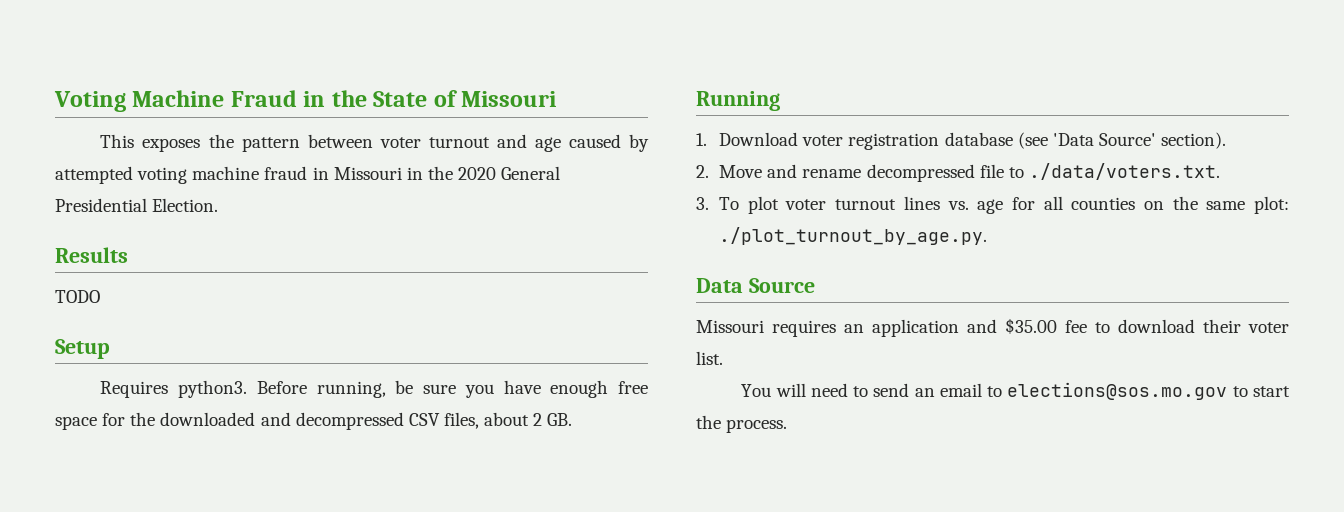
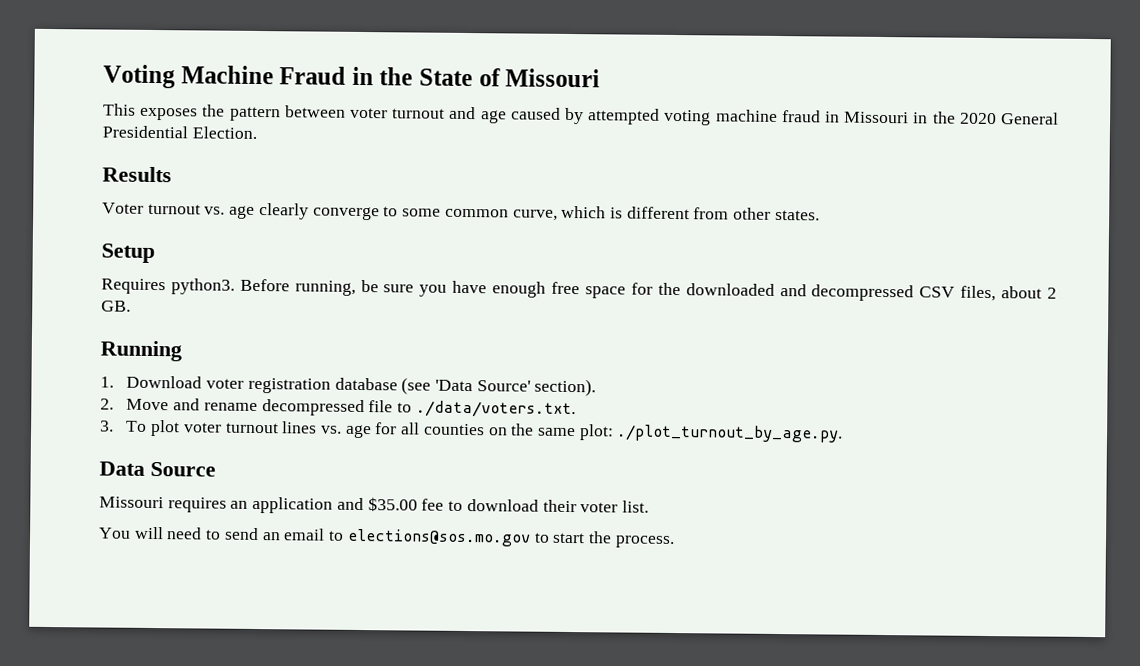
[55,290,100,303] TODO -> [102,202,820,221] Voter turnout vs. age clearly converge to some common curve, which is different from other states.

